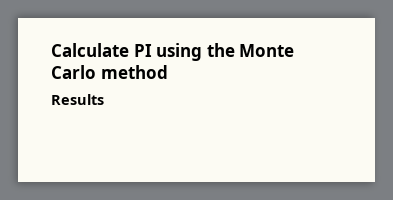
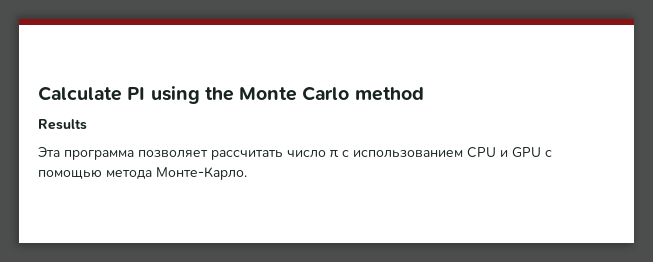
(104, 99) none -> [38,146,552,160] [38,167,247,180] // Эта программа позволяет рассчитать число π с использованием CPU и GPU с помощью метода Монте-Карло.

